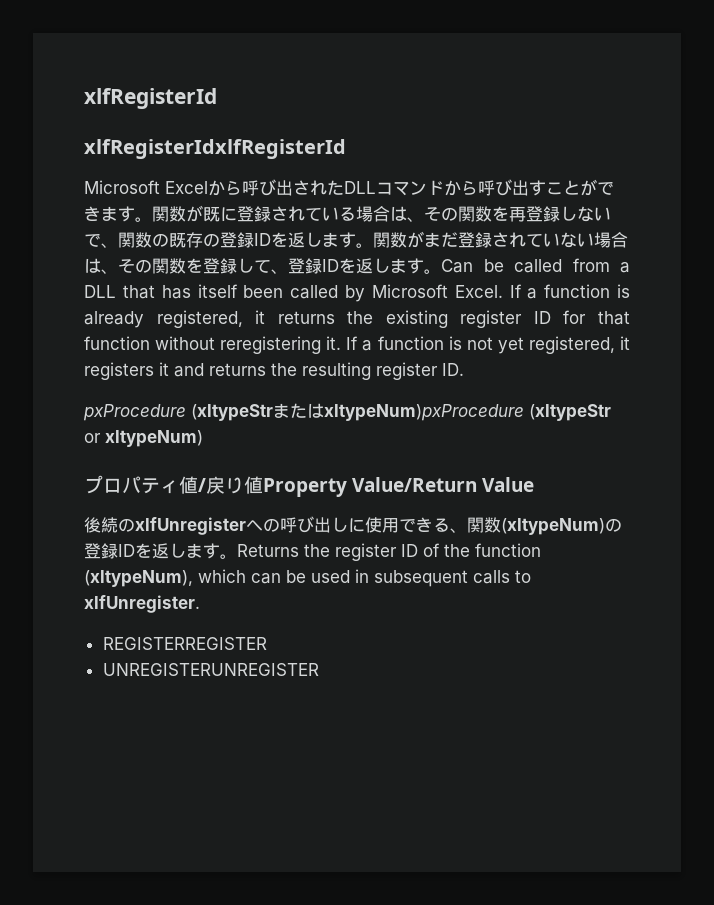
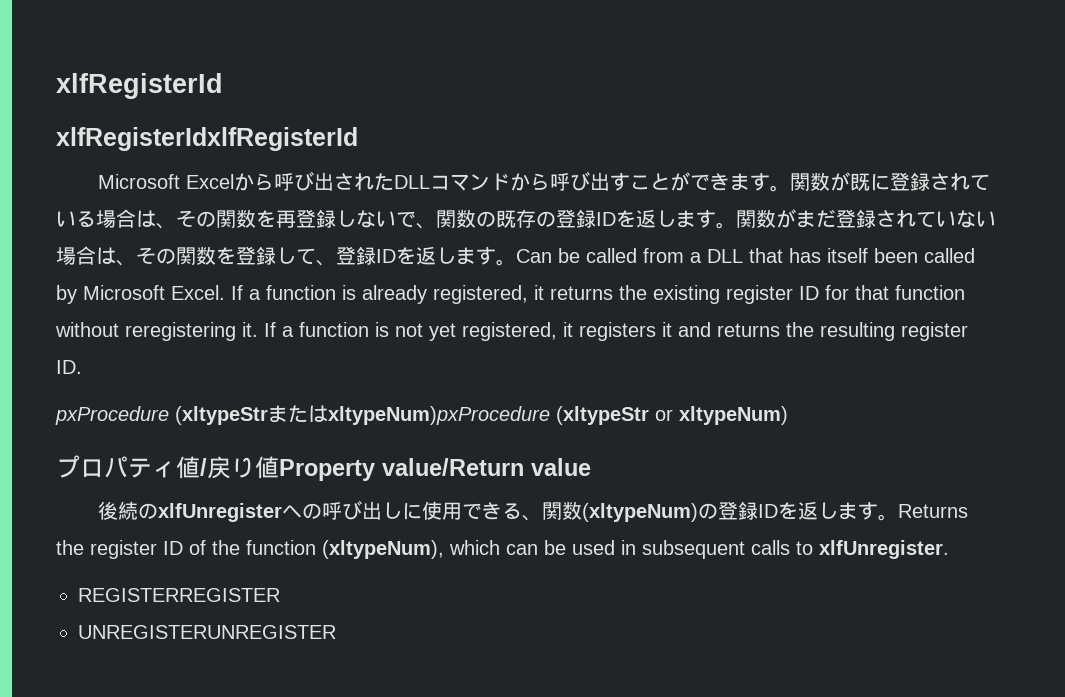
[352,477,535,492] Value/Return Value -> [382,458,591,476] value/Return value

